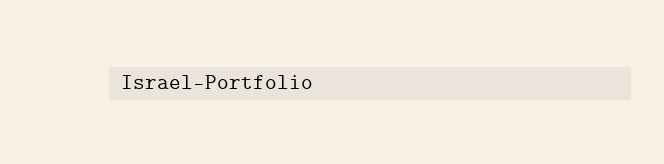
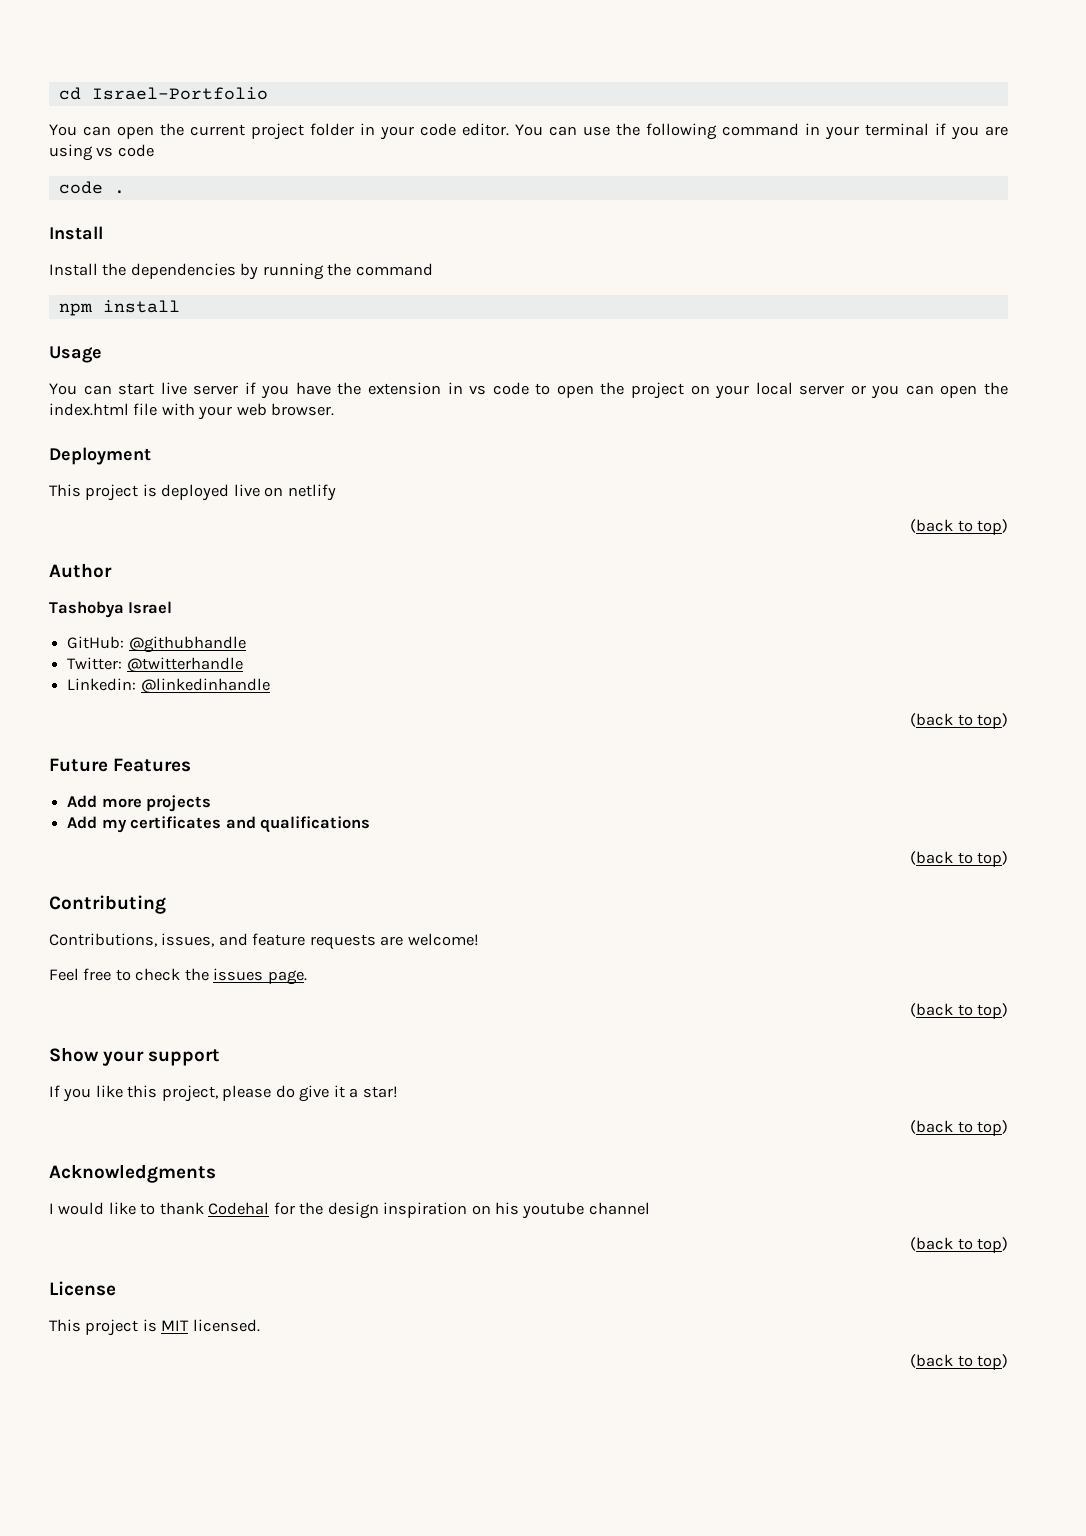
(121, 82) none -> [58,87,81,100] cd
(313, 82) none -> [49,123,1008,140] [49,144,154,161] [58,181,125,194] [49,226,103,240] [49,263,433,280] [58,300,180,316] [49,346,102,363] [49,382,1008,399] [49,403,335,420] [49,447,151,465] [49,484,336,501] [910,519,1009,535] [49,563,112,578] [49,601,173,618] [67,636,246,653] [67,657,243,672] [67,678,270,693] [910,713,1009,729] [49,758,192,772] [67,795,212,812] [67,816,370,833] [910,851,1009,867] [49,895,166,914] [49,933,479,950] [49,968,307,985] [910,1003,1009,1019] [49,1047,221,1066] [49,1085,398,1102] [910,1120,1009,1136] [49,1164,216,1183] [49,1202,650,1219] [910,1237,1009,1253] [49,1281,116,1296] [49,1319,260,1336] [910,1354,1009,1370] // You can open the current project folder in your code editor. You can use the following command in your terminal if you are using vs code // code . // Install // Install the dependencies by running the command // npm install // Usage // You can start live server if you have the extension in vs code to open the project on your local server or you can open the index.html file with your web browser. // Deployment // This project is deployed live on netlify // (back to top) // Author // Tashobya Israel // GitHub: @githubhandle // Twitter: @twitterhandle // Linkedin: @linkedinhandle // (back to top) // Future Features // Add more projects // Add my certificates and qualifications // (back to top) // Contributing // Contributions, issues, and feature requests are welcome! // Feel free to check the issues page. // (back to top) // Show your support // If you like this project, please do give it a star! // (back to top) // Acknowledgments // I would like to thank Codehal for the design inspiration on his youtube channel // (back to top) // License // This project is MIT licensed. // (back to top)

